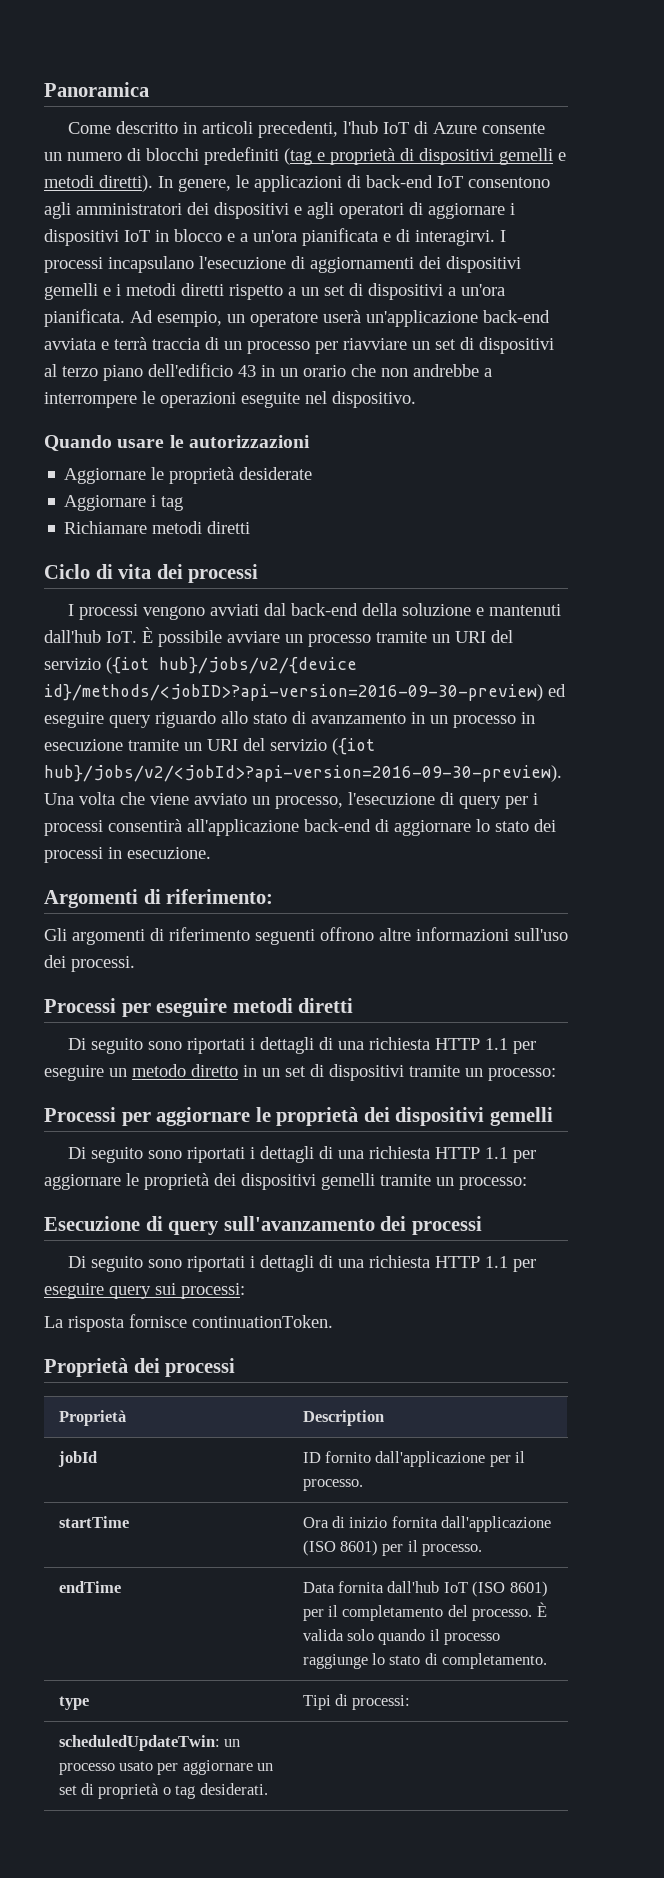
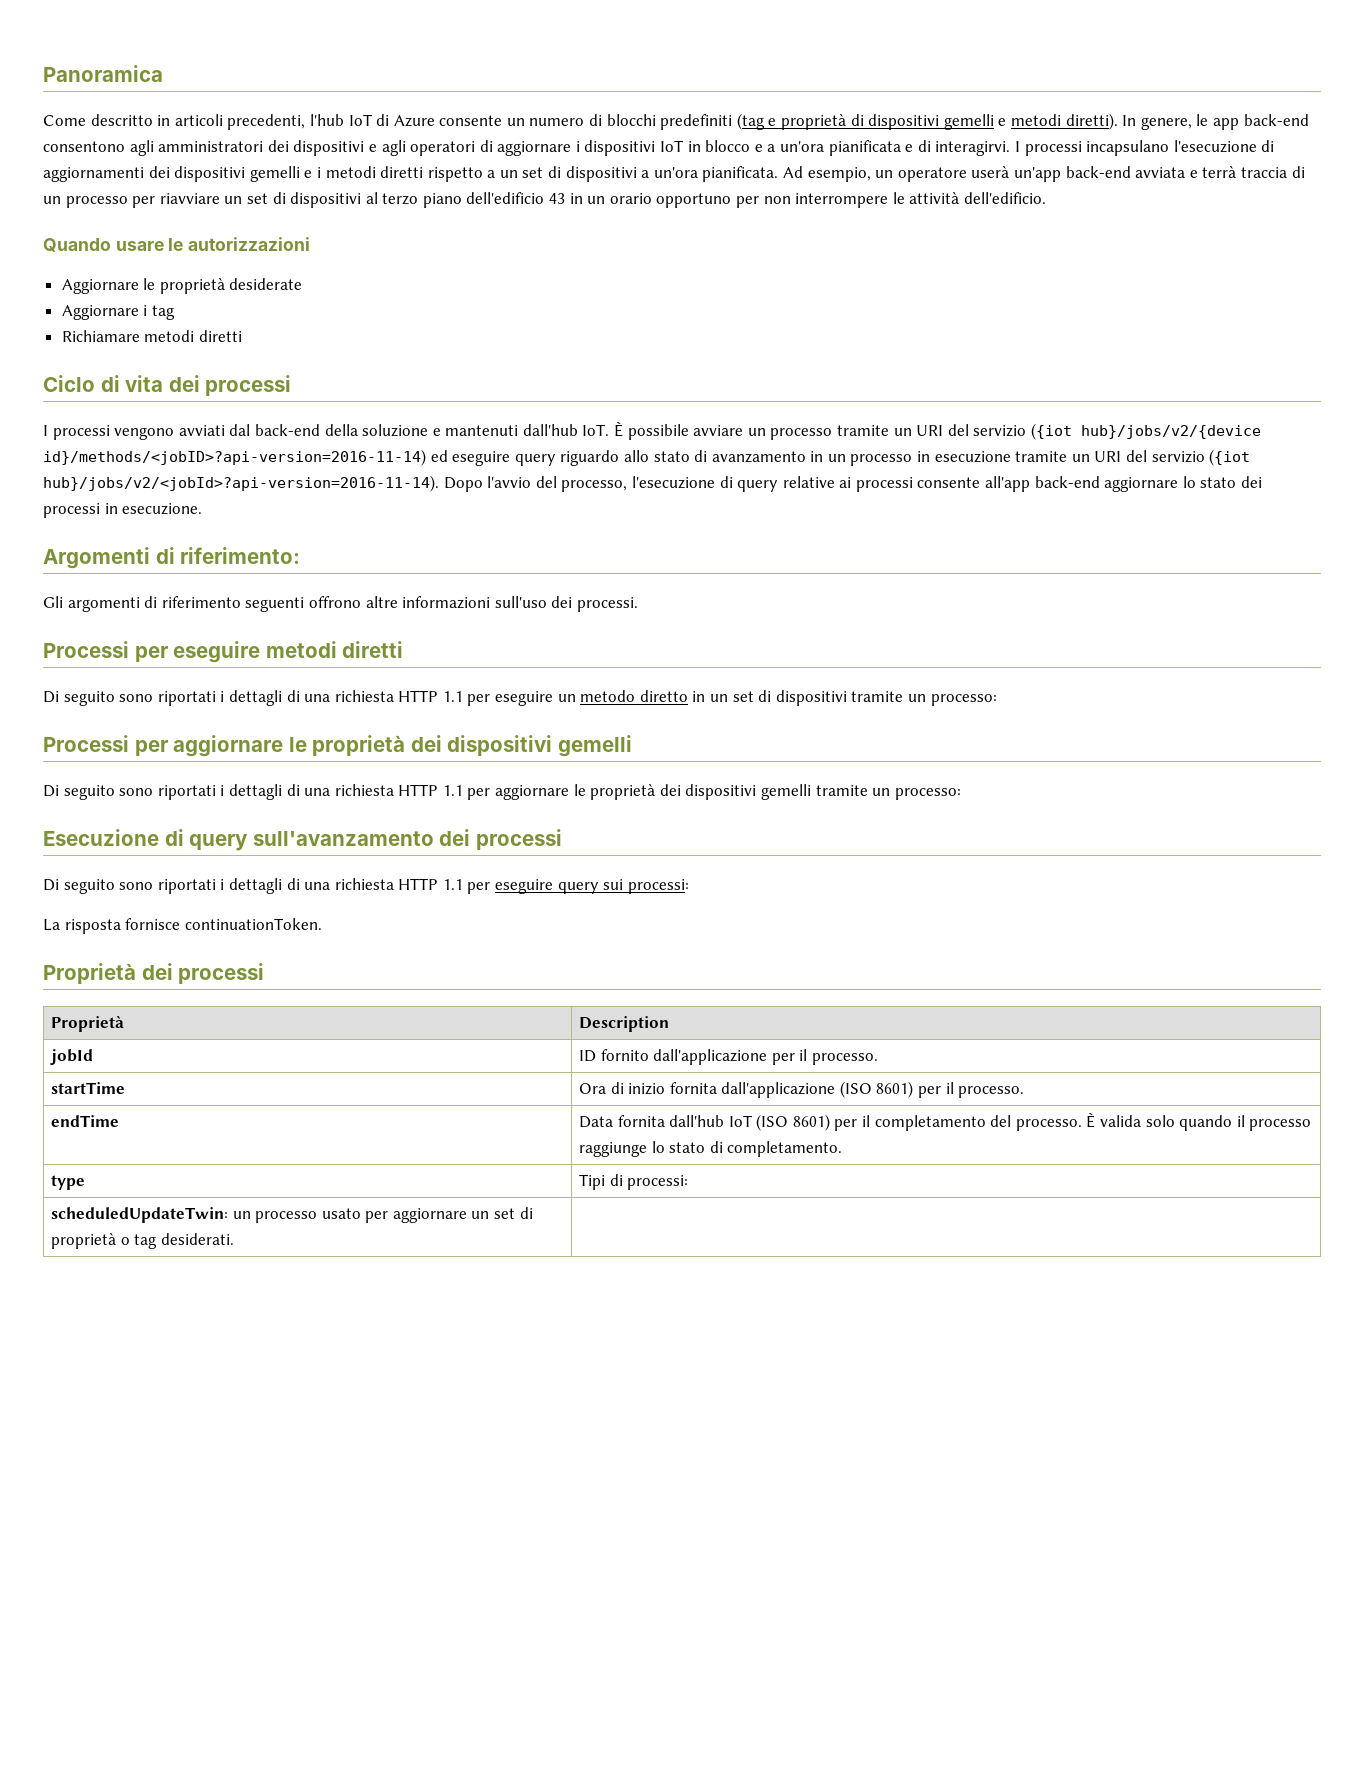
[254,175,463,192] applicazioni di back-end IoT -> [1212,114,1309,130] app back-end
[366,310,478,327] un'applicazione -> [1013,167,1061,182] un'app
[351,364,492,377] [44,391,416,408] che non andrebbe a interrompere le operazioni eseguite nel dispositivo. -> [656,192,1046,208] opportuno per non interrompere le attività dell'edificio.
[44,684,543,701] id}/methods/<jobID>?api-version=2016-09-30-preview) -> [43,449,426,466] id}/methods/<jobID>?api-version=2016-11-14)
[44,765,562,782] [44,792,538,809] [44,819,389,836] hub}/jobs/v2/<jobId>?api-version=2016-09-30-preview). Una volta che viene avviato un processo, l'esecuzione di query per i processi consentirà all'applicazione back-end di -> [43,475,1100,492] hub}/jobs/v2/<jobId>?api-version=2016-11-14). Dopo l'avvio del processo, l'esecuzione di query relative ai processi consente all'app back-end

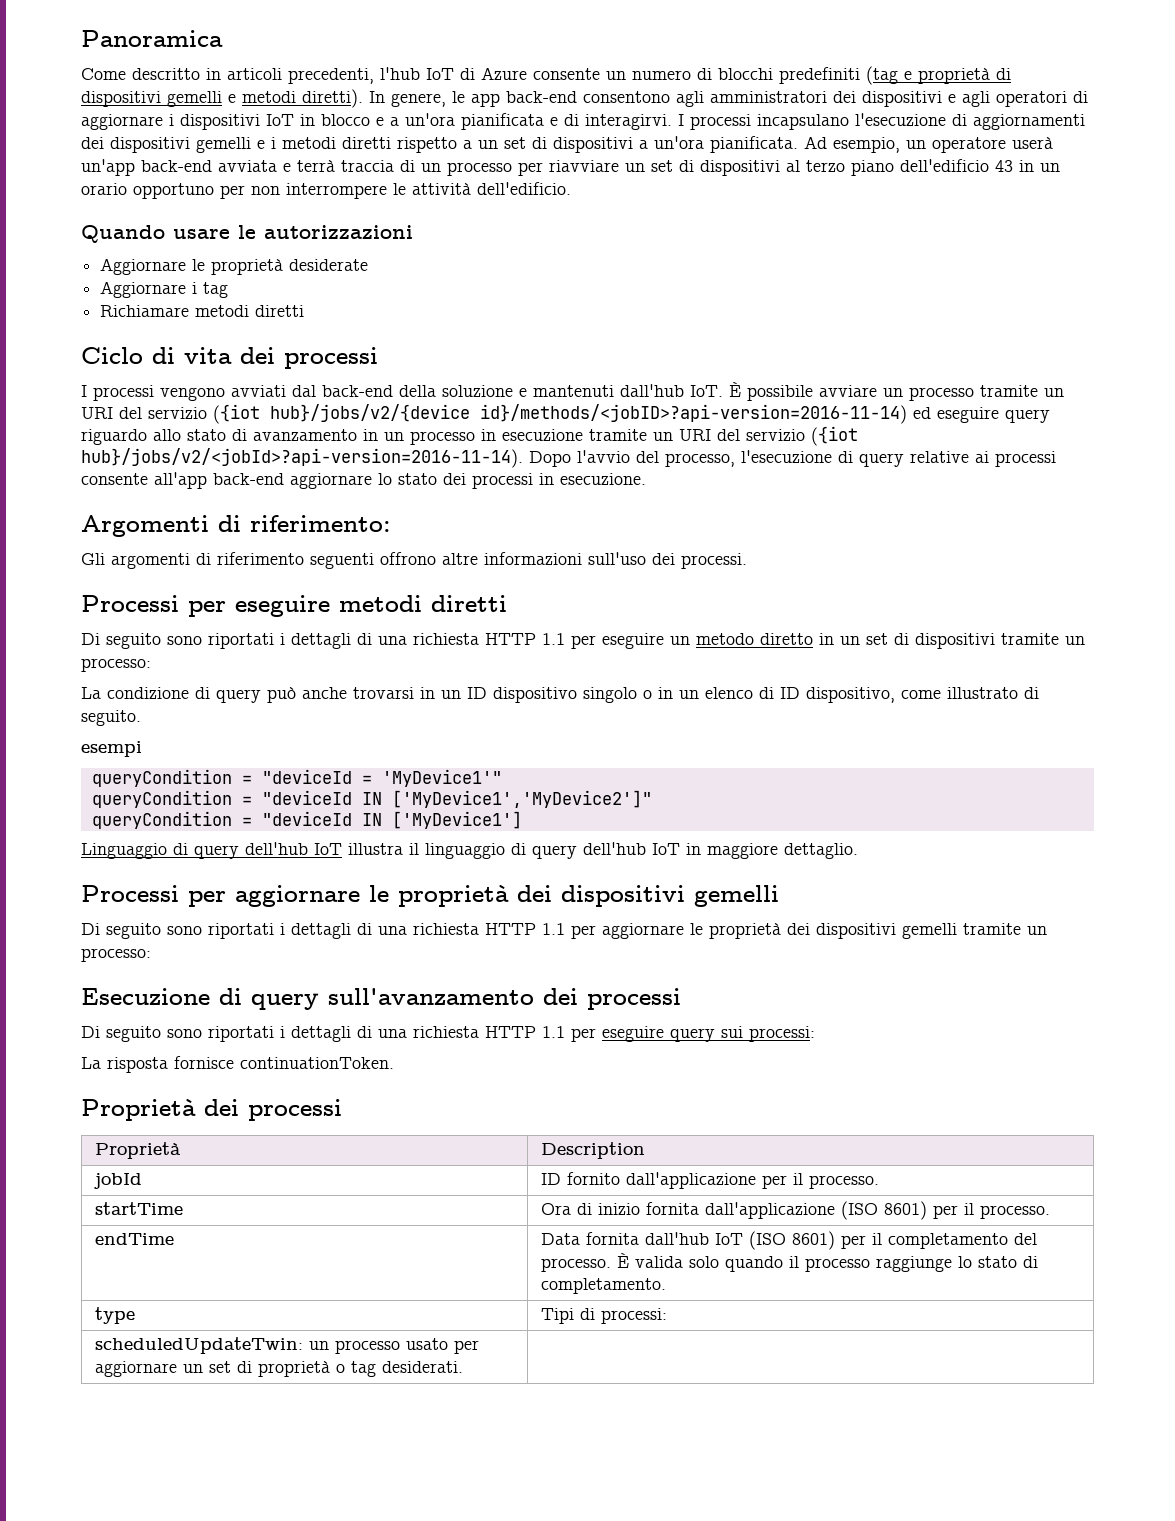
(997, 700) none -> [81,687,1039,703] [81,710,141,726] [81,741,142,757] [91,769,502,787] [91,790,652,808] [91,811,522,829] [81,842,858,859] // La condizione di query può anche trovarsi in un ID dispositivo singolo o in un elenco di ID dispositivo, come illustrato di seguito. // esempi // queryCondition = "deviceId = 'MyDevice1'" // queryCondition = "deviceId IN ['MyDevice1','MyDevice2']" // queryCondition = "deviceId IN ['MyDevice1'] // Linguaggio di query dell'hub IoT illustra il linguaggio di query dell'hub IoT in maggiore dettaglio.

